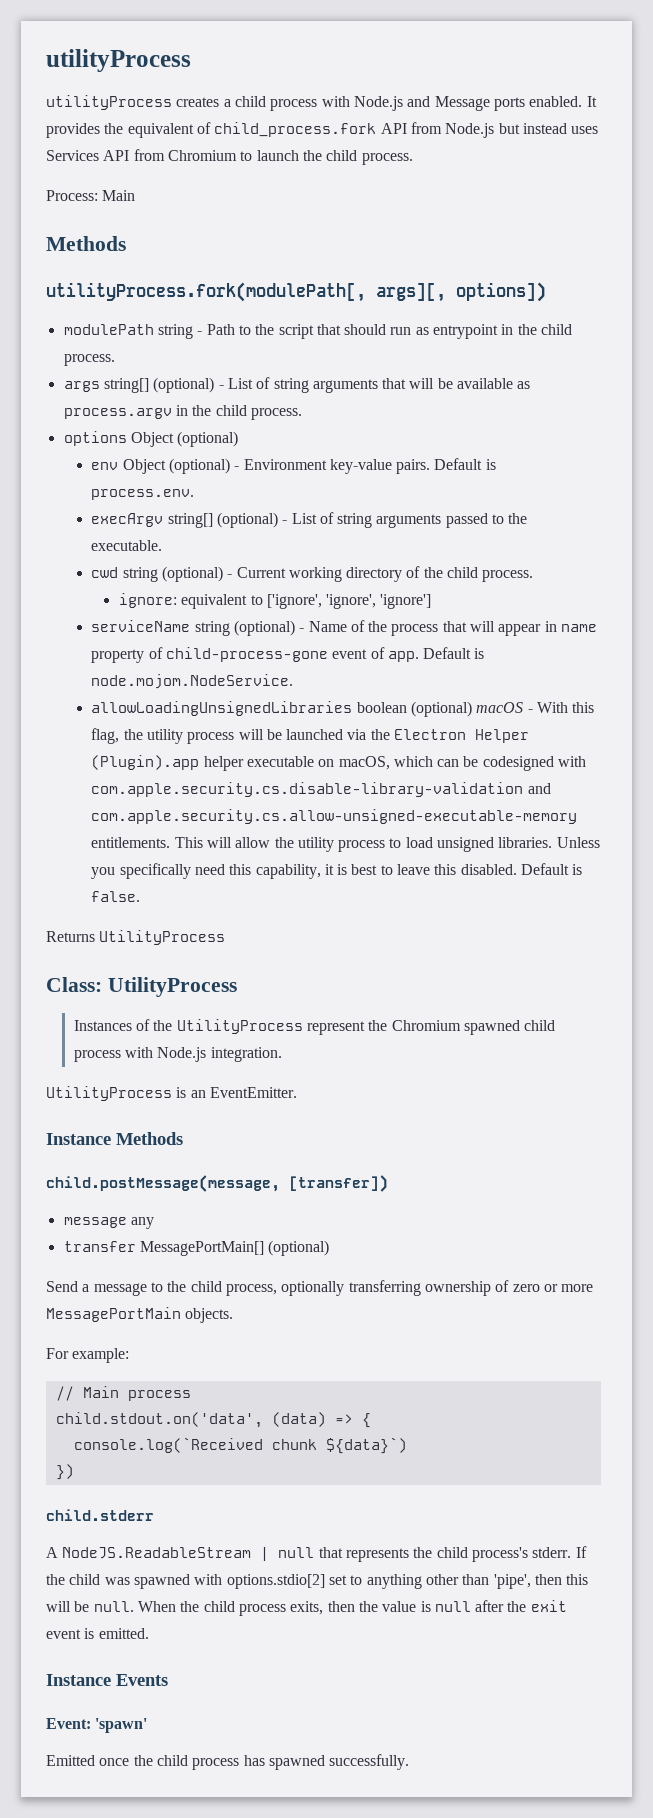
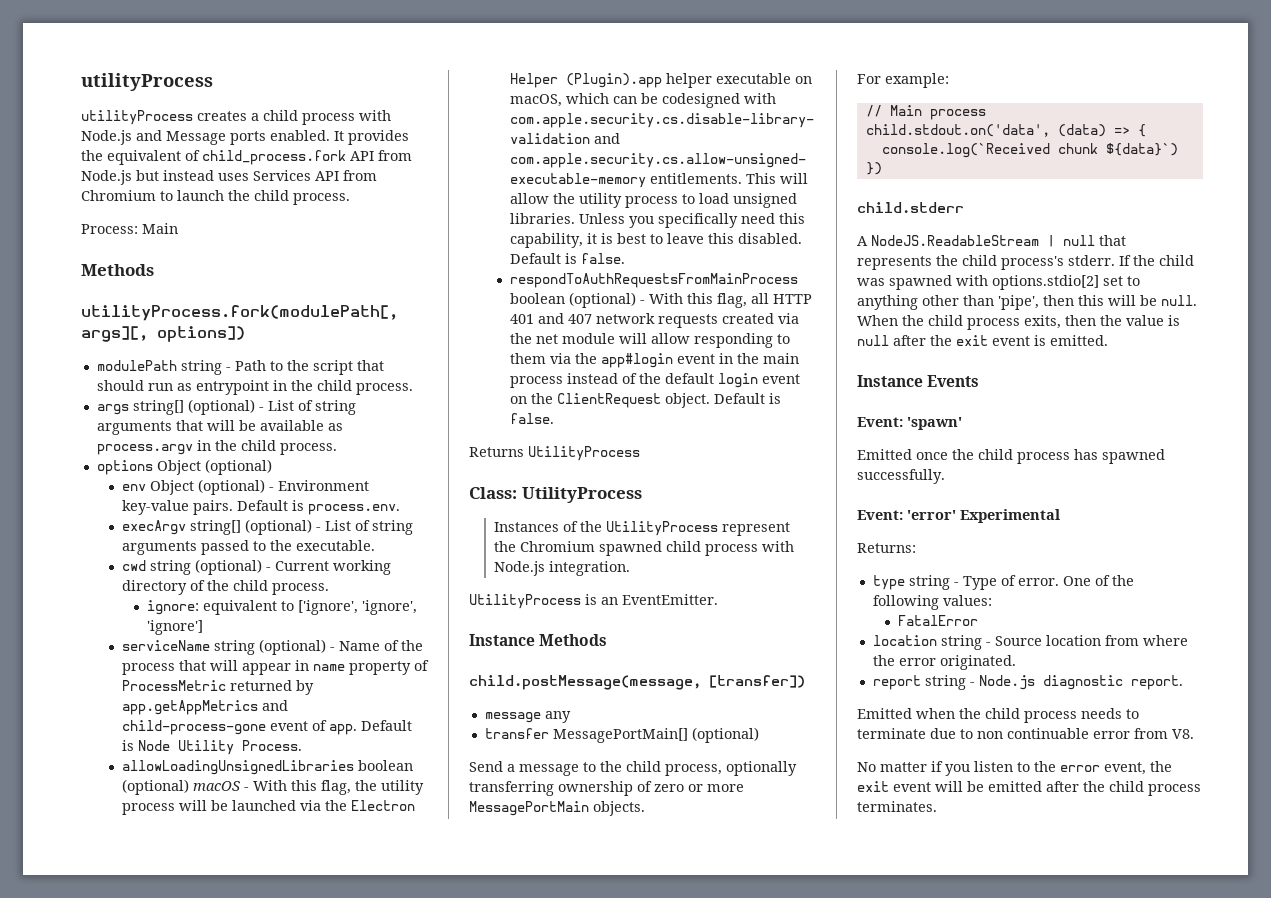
(163, 653) none -> [121,680,314,695] [121,700,288,715] ProcessMetric returned by app.getAppMetrics and
[91,674,294,689] node.mojom.NodeService. -> [137,740,302,755] Node Utility Process.
(141, 896) none -> [509,273,798,288] [509,292,812,308] [509,313,799,328] [509,333,790,348] [509,353,799,368] [509,373,800,388] [509,393,781,408] [509,413,554,424] // respondToAuthRequestsFromMainProcess boolean (optional) - With this flag, all HTTP 401 and 407 network requests created via the net module will allow responding to them via the app#login event in the main process instead of the default login event on the ClientRequest object. Default is false.
(410, 1762) none -> [857,509,1060,523] [857,543,916,553] [872,575,1134,590] [872,595,992,610] [897,615,978,626] [872,635,1188,650] [872,655,1016,670] [872,675,1183,690] [857,708,1139,723] [857,728,1194,739] [857,761,1172,776] [857,781,1201,796] [857,801,937,812] // Event: 'error' Experimental // Returns: // type string - Type of error. One of the following values: // FatalError // location string - Source location from where the error originated. // report string - Node.js diagnostic report. // Emitted when the child process needs to terminate due to non continuable error from V8. // No matter if you listen to the error event, the exit event will be emitted after the child process terminates.

